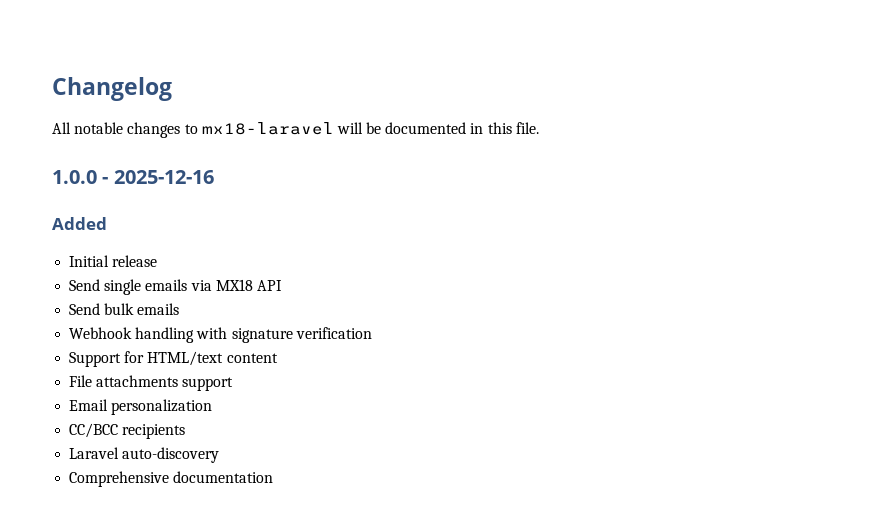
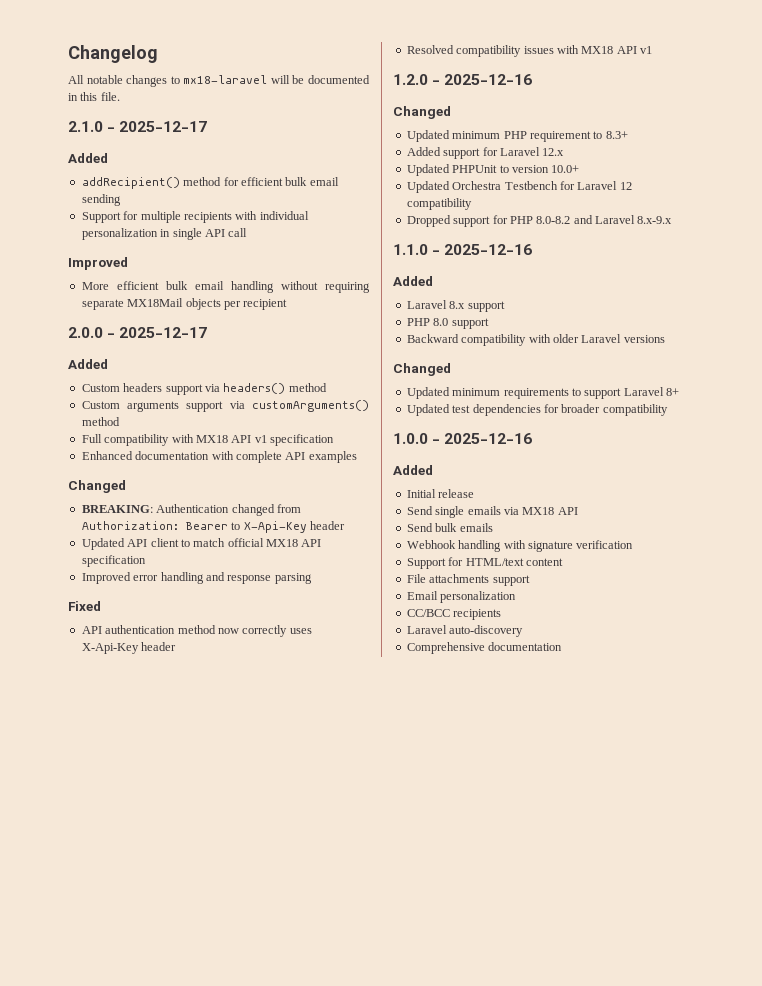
(539, 128) none -> [68,121,208,132] [68,153,108,163] [81,177,339,189] [81,194,121,206] [81,211,309,223] [81,228,248,240] [68,257,128,270] [81,281,370,293] [81,298,288,310] [68,327,208,338] [68,359,108,369] [81,383,327,395] [81,400,369,412] [81,417,120,426] [81,434,334,446] [81,451,357,463] [68,480,126,493] [81,504,301,516] [81,521,345,533] [81,538,322,550] [81,555,146,567] [81,572,312,584] [68,601,101,611] [81,625,312,637] [81,642,177,654] [406,45,652,57] [393,74,533,85] [393,106,451,119] [406,130,628,142] [406,147,565,159] [406,164,580,176] [406,181,632,193] [406,198,472,210] [406,215,673,227] [393,244,533,255] [393,276,433,286] [406,300,505,312] [406,318,489,329] [406,334,665,346] [393,363,451,376] [406,387,679,399] [406,404,668,416] // 2.1.0 - 2025-12-17 // Added // addRecipient() method for efficient bulk email sending // Support for multiple recipients with individual personalization in single API call // Improved // More efficient bulk email handling without requiring separate MX18Mail objects per recipient // 2.0.0 - 2025-12-17 // Added // Custom headers support via headers() method // Custom arguments support via customArguments() method // Full compatibility with MX18 API v1 specification // Enhanced documentation with complete API examples // Changed // BREAKING: Authentication changed from Authorization: Bearer to X-Api-Key header // Updated API client to match official MX18 API specification // Improved error handling and response parsing // Fixed // API authentication method now correctly uses X-Api-Key header // Resolved compatibility issues with MX18 API v1 // 1.2.0 - 2025-12-16 // Changed // Updated minimum PHP requirement to 8.3+ // Added support for Laravel 12.x // Updated PHPUnit to version 10.0+ // Updated Orchestra Testbench for Laravel 12 compatibility // Dropped support for PHP 8.0-8.2 and Laravel 8.x-9.x // 1.1.0 - 2025-12-16 // Added // Laravel 8.x support // PHP 8.0 support // Backward compatibility with older Laravel versions // Changed // Updated minimum requirements to support Laravel 8+ // Updated test dependencies for broader compatibility

